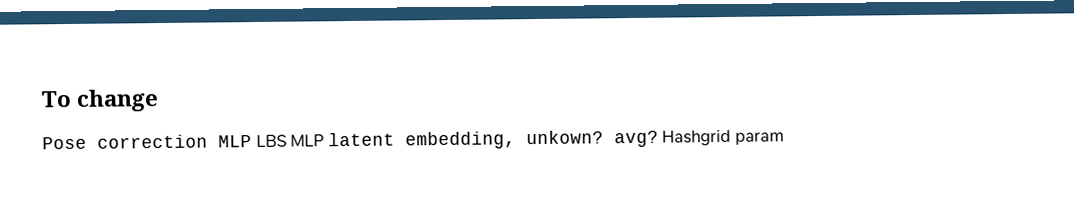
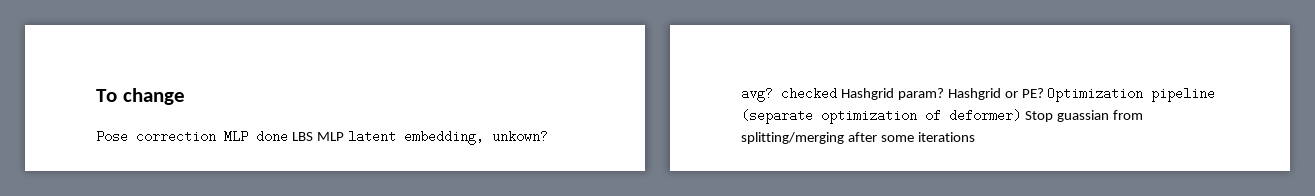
(252, 141) none -> [256,130,288,143] done
[662,129,785,146] Hashgrid param -> [781,87,1216,102] [741,109,1143,124] [741,132,975,144] checked Hashgrid param? Hashgrid or PE? Optimization pipeline (separate optimization of deformer) Stop guassian from splitting/merging after some iterations

